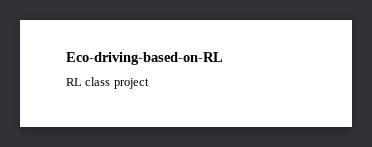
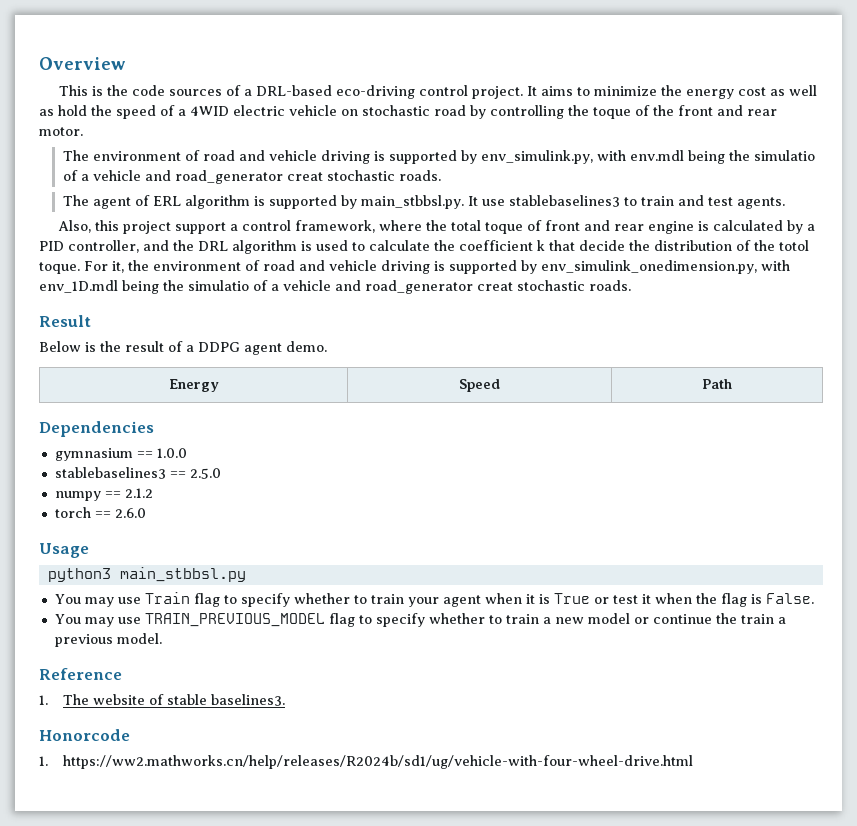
[66,52,223,65] [66,77,149,89] Eco-driving-based-on-RL // RL class project -> [39,57,126,70] [58,85,817,99] [39,105,777,119] [39,127,83,136] [62,150,815,164] [62,170,441,184] [62,195,785,209] [57,220,815,234] [39,240,809,254] [39,260,790,274] [39,280,631,294] [39,315,91,327] [39,341,327,355] [168,379,219,392] [459,379,500,392] [702,379,732,389] [39,421,154,437] [54,448,187,461] [54,467,221,479] [54,488,153,501] [54,507,146,518] [39,543,89,558] [47,567,246,582] [54,592,814,607] [54,613,786,627] [54,633,162,647] [39,668,122,680] [39,694,285,706] [39,729,130,741] [39,755,693,769] Overview // This is the code sources of a DRL-based eco-driving control project. It aims to minimize the energy cost as well as hold the speed of a 4WID electric vehicle on stochastic road by controlling the toque of the front and rear motor. // The environment of road and vehicle driving is supported by env_simulink.py, with env.mdl being the simulatio of a vehicle and road_generator creat stochastic roads. // The agent of ERL algorithm is supported by main_stbbsl.py. It use stablebaselines3 to train and test agents. // Also, this project support a control framework, where the total toque of front and rear engine is calculated by a PID controller, and the DRL algorithm is used to calculate the coefficient k that decide the distribution of the totol toque. For it, the environment of road and vehicle driving is supported by env_simulink_onedimension.py, with env_1D.mdl being the simulatio of a vehicle and road_generator creat stochastic roads. // Result // Below is the result of a DDPG agent demo. // Energy | Speed | Path // Dependencies // gymnasium == 1.0.0 // stablebaselines3 == 2.5.0 // numpy == 2.1.2 // torch == 2.6.0 // Usage // python3 main_stbbsl.py // You may use Train flag to specify whether to train your agent when it is True or test it when the flag is False. // You may use TRAIN_PREVIOUS_MODEL flag to specify whether to train a new model or continue the train a previous model. // Reference // 1. The website of stable baselines3. // Honorcode // 1. https://ww2.mathworks.cn/help/releases/R2024b/sd1/ug/vehicle-with-four-wheel-drive.html

